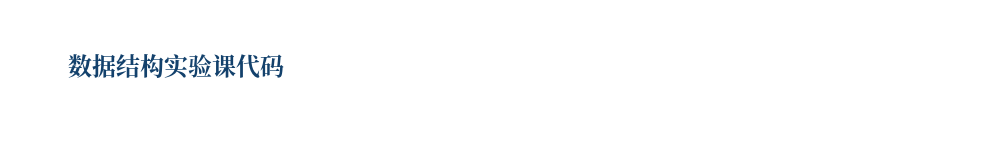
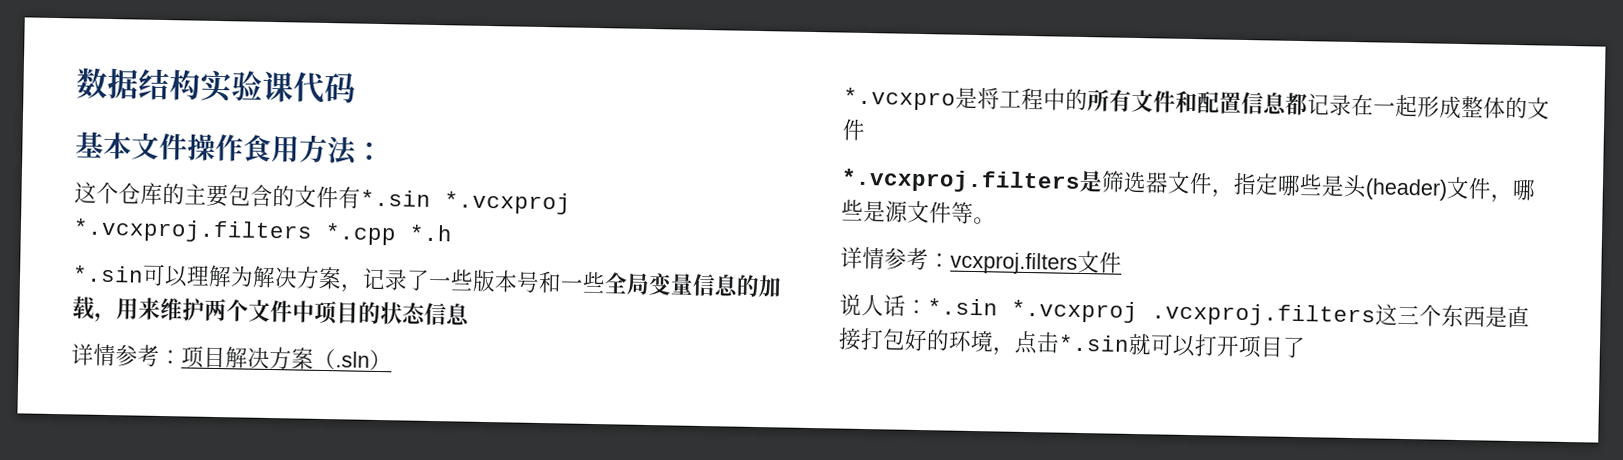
(284, 66) none -> [75,131,384,166] [74,181,571,215] [73,218,453,246] [72,263,782,298] [72,296,470,326] [71,343,392,372] [843,86,1550,120] [842,118,866,141] [841,168,1536,203] [841,199,996,225] [840,246,1122,275] [839,293,1530,329] [838,327,1306,359] // 基本文件操作食用方法： // 这个仓库的主要包含的文件有*.sin *.vcxproj *.vcxproj.filters *.cpp *.h // *.sin可以理解为解决方案，记录了一些版本号和一些全局变量信息的加载，用来维护两个文件中项目的状态信息 // 详情参考：项目解决方案（.sln） // *.vcxpro是将工程中的所有文件和配置信息都记录在一起形成整体的文件 // *.vcxproj.filters是筛选器文件，指定哪些是头(header)文件，哪些是源文件等。 // 详情参考：vcxproj.filters文件 // 说人话：*.sin *.vcxproj .vcxproj.filters这三个东西是直接打包好的环境，点击*.sin就可以打开项目了

